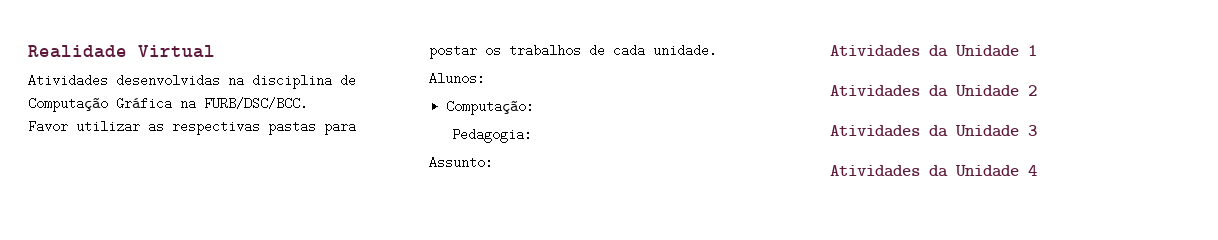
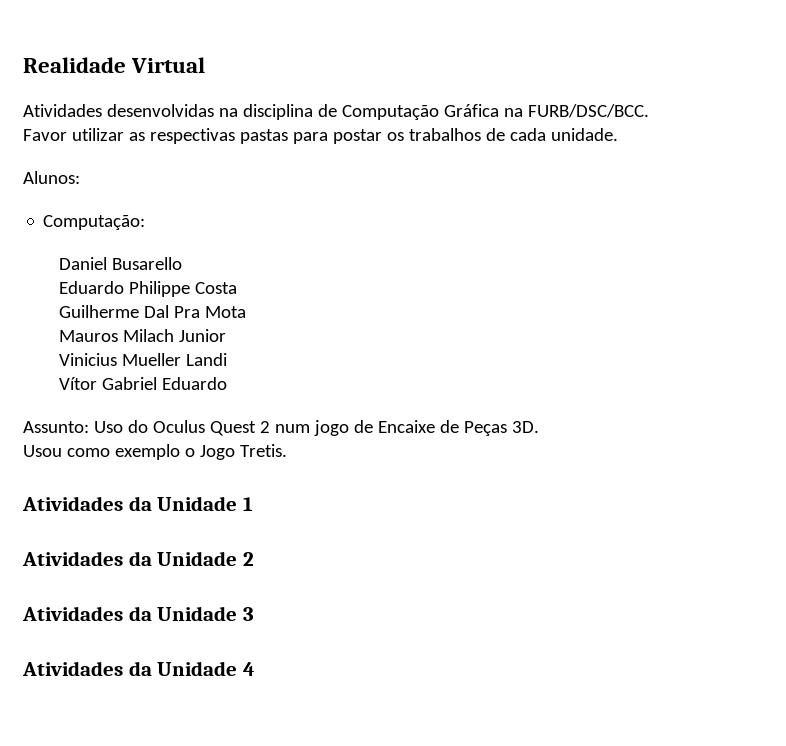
[451,128,532,143] [429,156,493,169] Pedagogia: // Assunto: -> [58,257,182,270] [58,281,237,297] [58,305,246,318] [58,329,226,342] [58,353,227,366] [58,377,227,390] [23,420,539,436] [23,444,287,460] Daniel Busarello // Eduardo Philippe Costa // Guilherme Dal Pra Mota // Mauros Milach Junior // Vinicius Mueller Landi // Vítor Gabriel Eduardo // Assunto: Uso do Oculus Quest 2 num jogo de Encaixe de Peças 3D. // Usou como exemplo o Jogo Tretis.

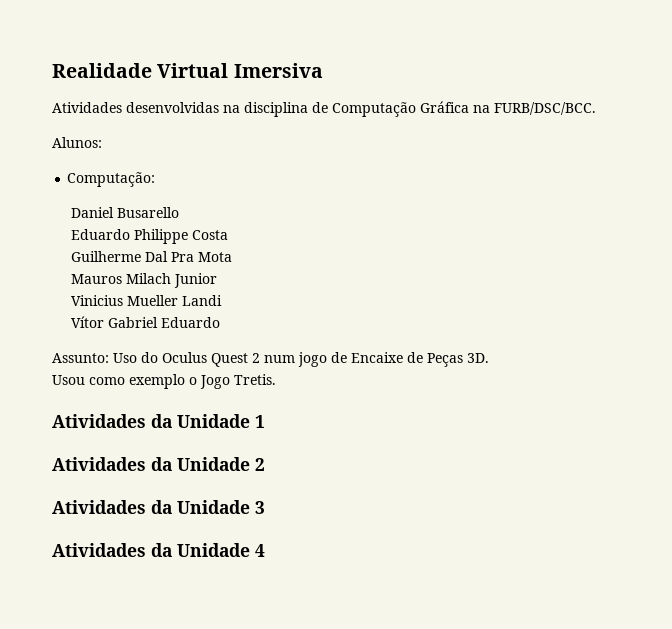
(206, 65) none -> [233,63,323,78] Imersiva
[23,128,618,144] // Favor utilizar as respectivas pastas para postar os trabalhos de cada unidade. -> (596, 108) none

